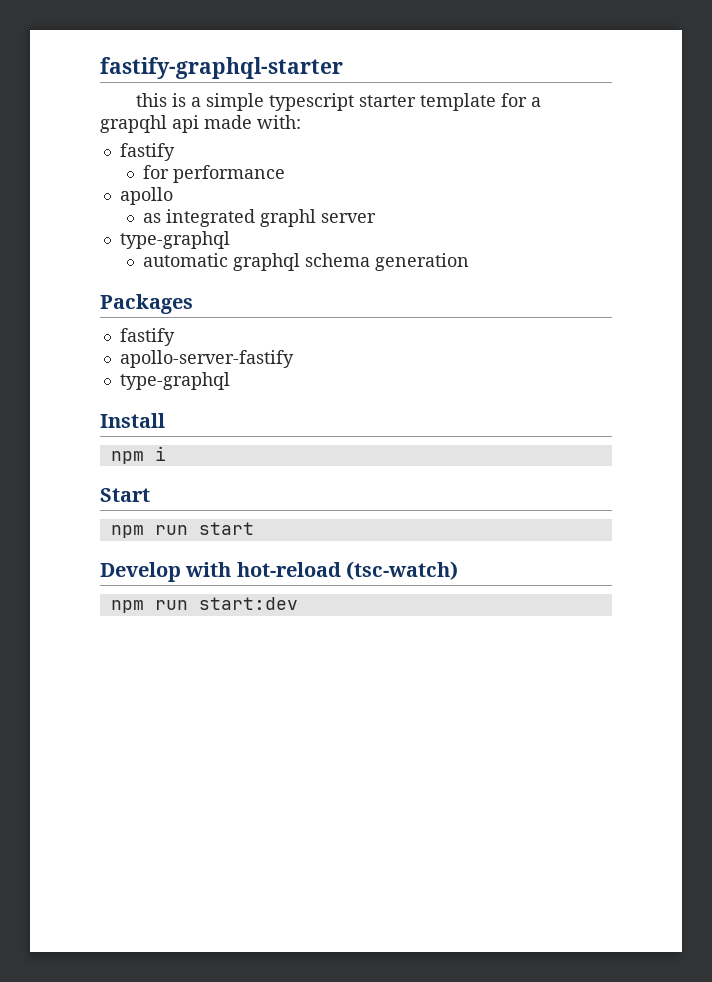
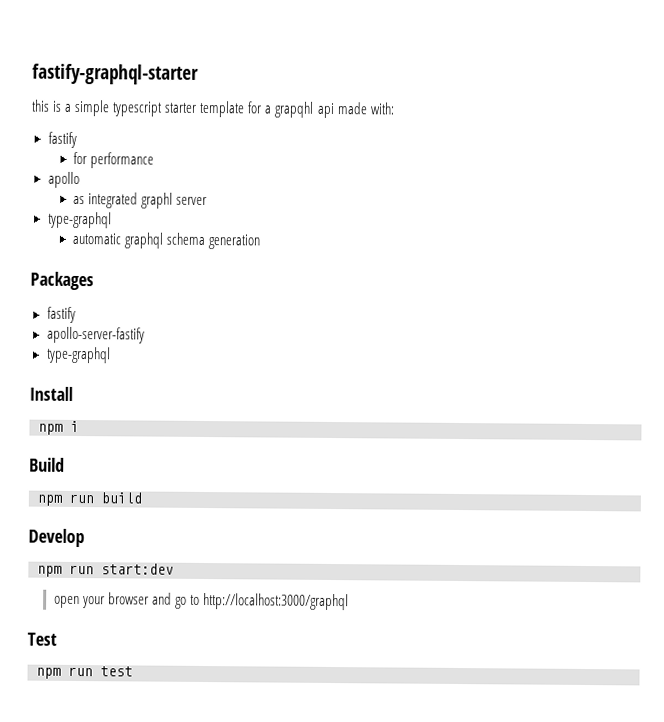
[100,488,150,502] [110,522,254,538] Start // npm run start -> [29,457,65,472] [37,492,142,506] Build // npm run build
[185,561,459,580] with hot-reload (tsc-watch) -> (85, 538) none
(298, 603) none -> [53,592,350,611] [27,632,57,646] [36,666,133,679] // open your browser and go to http://localhost:3000/graphql // Test // npm run test

